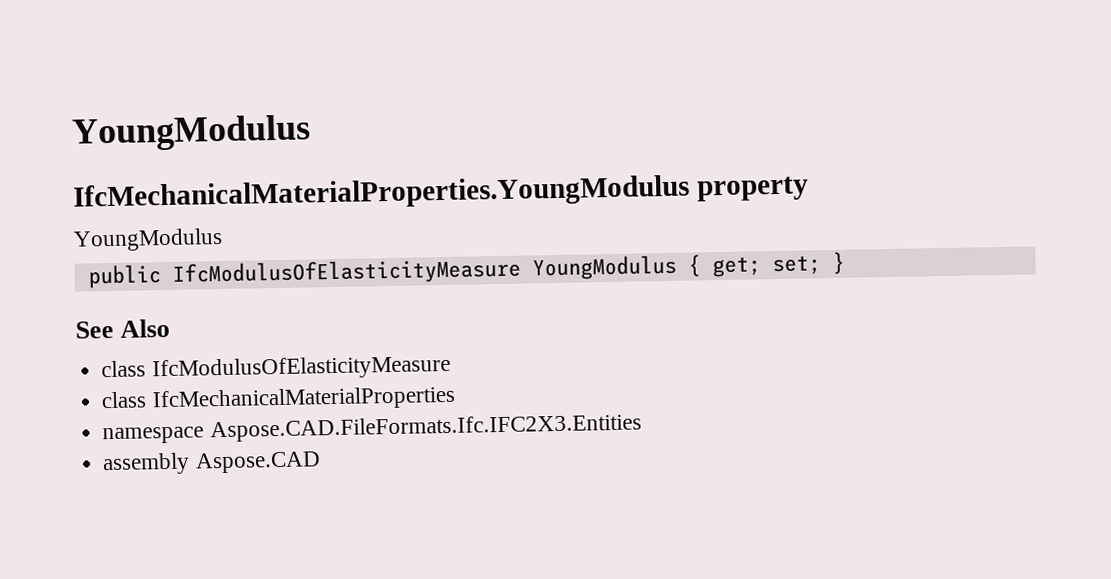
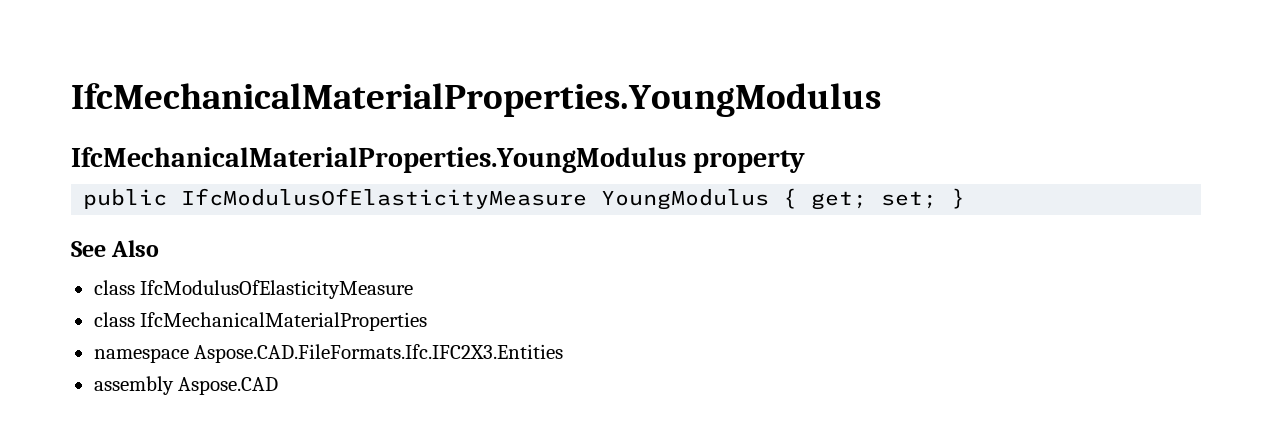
[71,114,311,152] YoungModulus -> [71,83,881,117] IfcMechanicalMaterialProperties.YoungModulus
[73,227,223,252] // YoungModulus -> (806, 161) none

